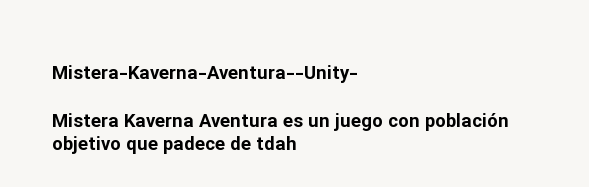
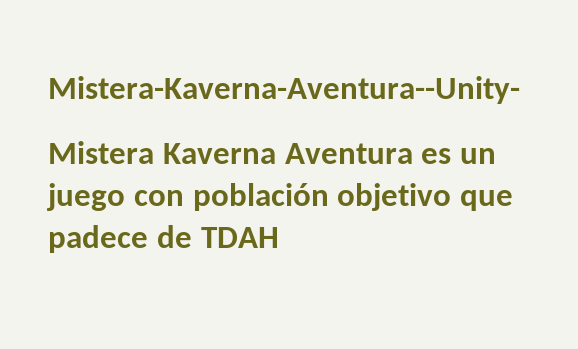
[256,136,297,150] tdah -> [200,227,279,248] TDAH

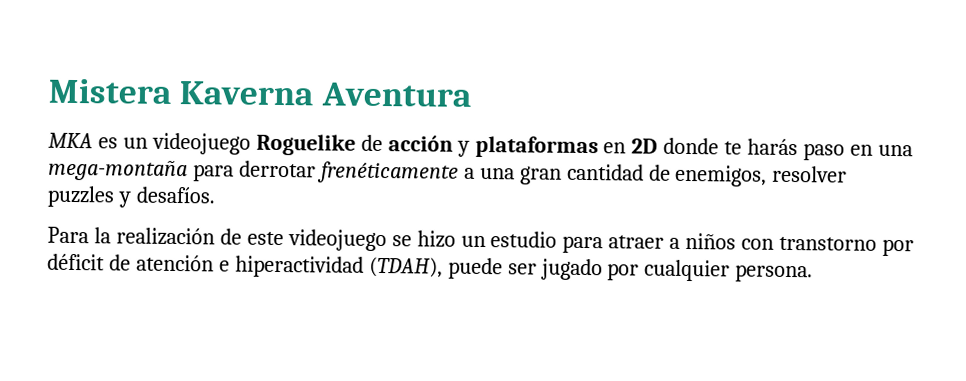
[48,76,520,104] Mistera-Kaverna-Aventura--Unity- // -> (48, 91) none
(413, 153) none -> [48,132,93,149] // MKA
[46,183,514,211] [48,225,279,253] juego con población objetivo que padece de TDAH -> [151,132,914,161] [48,158,848,187] [47,185,216,208] [47,226,915,257] [47,253,814,283] videojuego Roguelike de acción y plataformas en 2D donde te harás paso en una mega-montaña para derrotar frenéticamente a una gran cantidad de enemigos, resolver puzzles y desafíos. // Para la realización de este videojuego se hizo un estudio para atraer a niños con transtorno por déficit de atención e hiperactividad (TDAH), puede ser jugado por cualquier persona.

